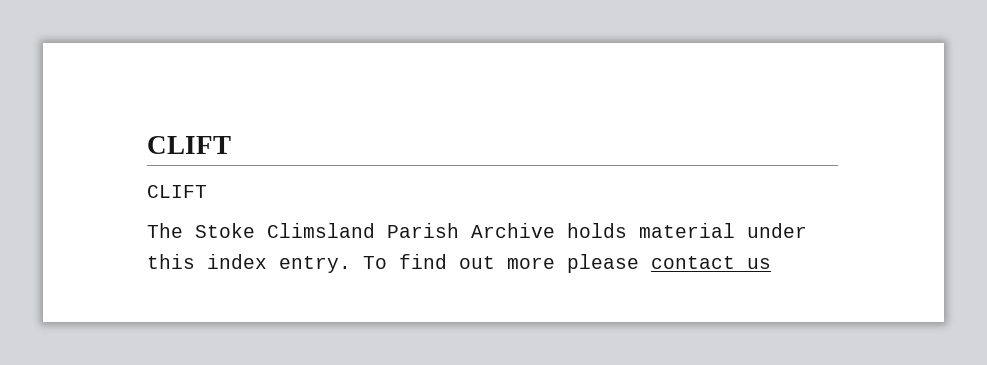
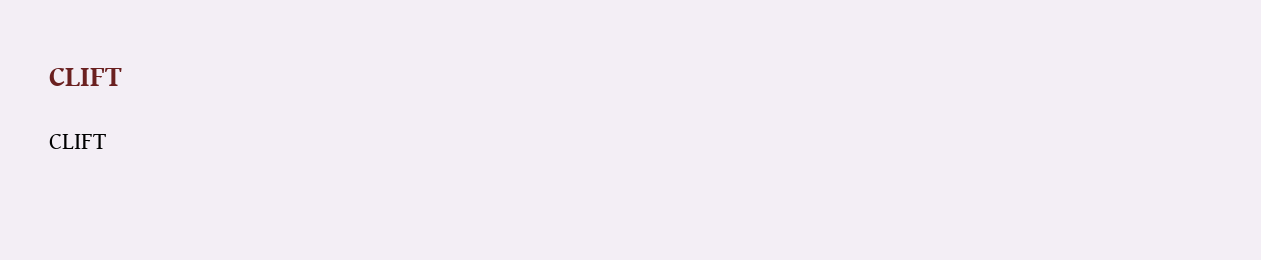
[147,223,807,238] [147,254,771,273] // The Stoke Climsland Parish Archive holds material under this index entry. To find out more please contact us -> (106, 141) none

